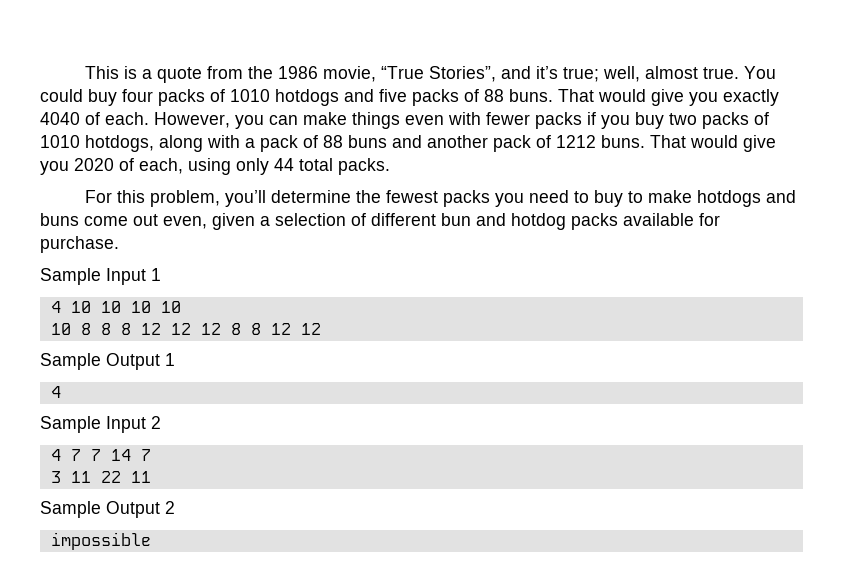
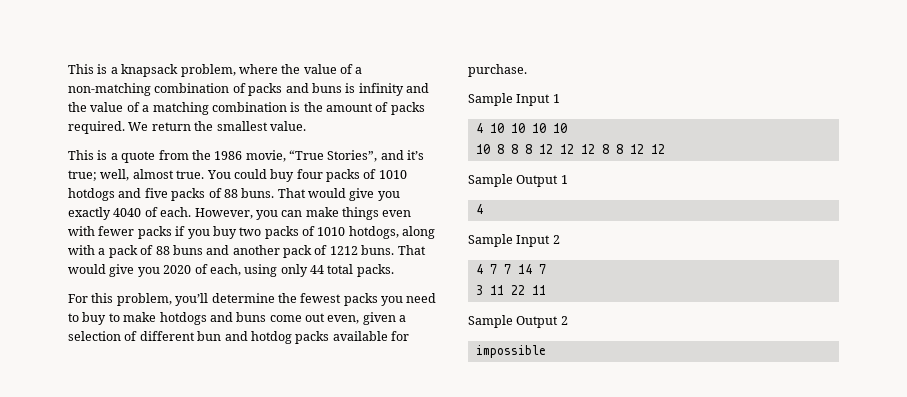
[84,66,152,79] This is a -> [68,64,363,77] [68,83,429,96] [68,102,425,115] [68,121,306,134] [68,150,118,160] This is a knapsack problem, where the value of a non-matching combination of packs and buns is infinity and the value of a matching combination is the amount of packs required. We return the smallest value. // This is a

